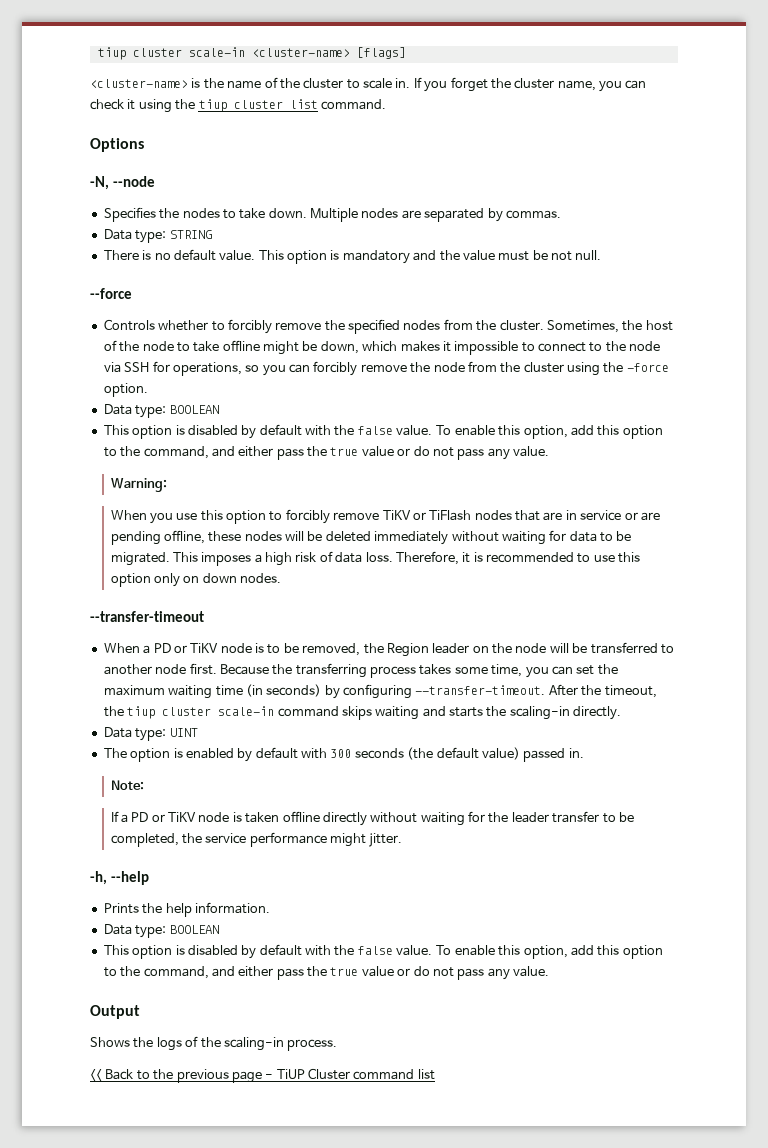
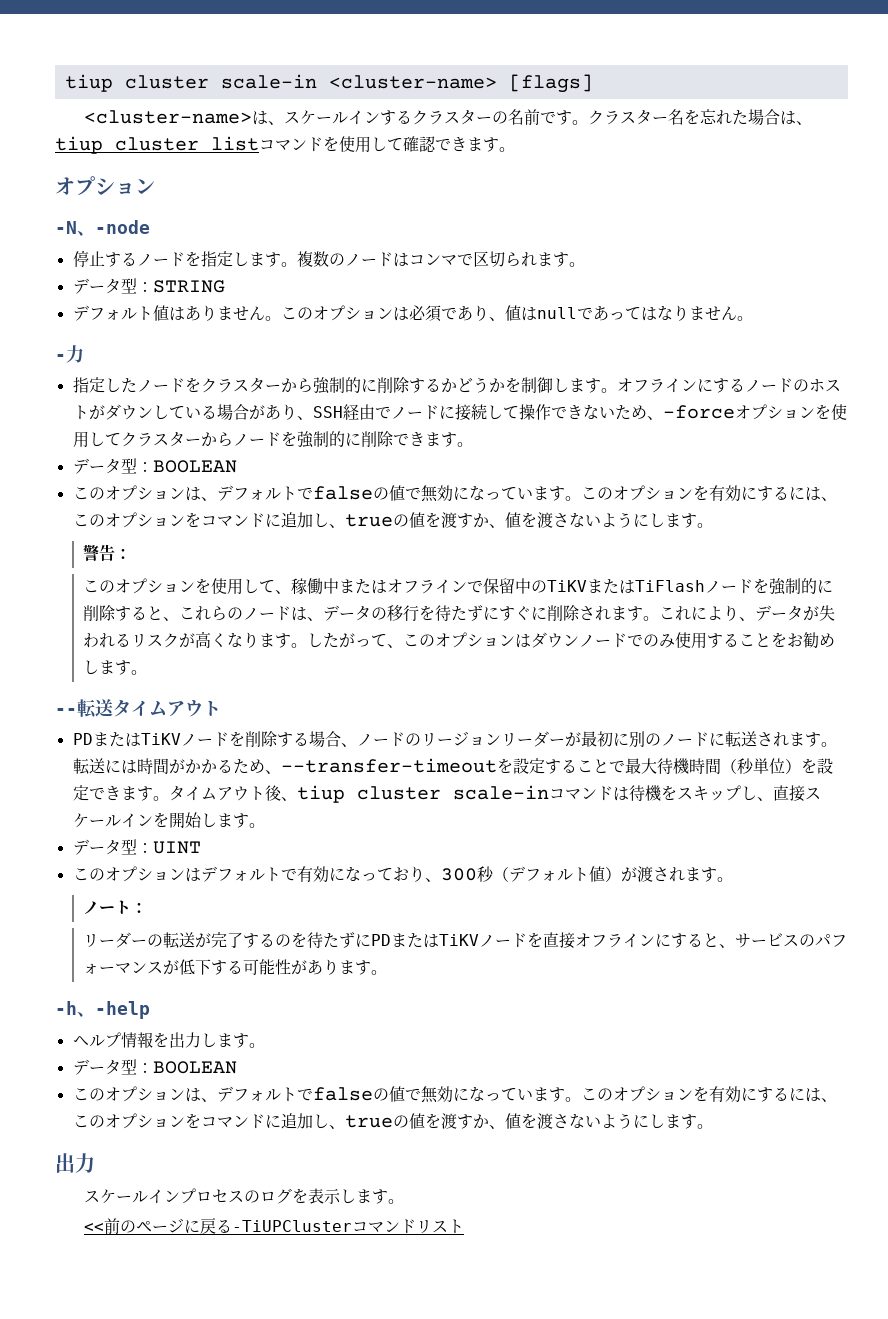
[191,77,647,92] [90,99,386,113] [90,138,144,152] [90,176,156,190] [103,207,561,222] [103,229,212,243] [103,249,602,264] [90,288,132,299] [103,319,673,334] [103,340,661,355] [103,361,669,376] [103,383,148,397] [103,404,219,418] [103,424,663,439] [103,446,549,460] [110,478,167,492] [110,509,660,524] [110,530,632,545] [110,551,641,566] [110,573,281,587] [90,611,204,622] [103,642,674,657] [103,663,618,678] [103,684,657,699] [103,706,622,720] [103,727,198,741] [103,747,584,762] [110,780,144,790] [110,811,634,826] [110,832,403,847] [90,871,150,885] [103,902,270,917] [103,924,219,938] [103,944,663,959] [103,966,549,980] [90,1005,140,1019] [90,1036,338,1051] [90,1068,435,1083] is the name of the cluster to scale in. If you forget the cluster name, you can check it using the tiup cluster list command. // Options // -N, --node // Specifies the nodes to take down. Multiple nodes are separated by commas. // Data type: STRING // There is no default value. This option is mandatory and the value must be not null. // --force // Controls whether to forcibly remove the specified nodes from the cluster. Sometimes, the host of the node to take offline might be down, which makes it impossible to connect to the node via SSH for operations, so you can forcibly remove the node from the cluster using the -force option. // Data type: BOOLEAN // This option is disabled by default with the false value. To enable this option, add this option to the command, and either pass the true value or do not pass any value. // Warning: // When you use this option to forcibly remove TiKV or TiFlash nodes that are in service or are pending offline, these nodes will be deleted immediately without waiting for data to be migrated. This imposes a high risk of data loss. Therefore, it is recommended to use this option only on down nodes. // --transfer-timeout // When a PD or TiKV node is to be removed, the Region leader on the node will be transferred to another node first. Because the transferring process takes some time, you can set the maximum waiting time (in seconds) by configuring --transfer-timeout. After the timeout, the tiup cluster scale-in command skips waiting and starts the scaling-in directly. // Data type: UINT // The option is enabled by default with 300 seconds (the default value) passed in. // Note: // If a PD or TiKV node is taken offline directly without waiting for the leader transfer to be completed, the service performance might jitter. // -h, --help // Prints the help information. // Data type: BOOLEAN // This option is disabled by default with the false value. To enable this option, add this option to the command, and either pass the true value or do not pass any value. // Output // Shows the logs of the scaling-in process. // << Back to the previous page - TiUP Cluster command list -> [252,109,813,125] [55,136,515,154] [55,176,155,196] [55,220,150,236] [72,250,585,267] [72,278,225,294] [72,305,753,322] [55,345,84,363] [72,377,841,394] [72,404,847,421] [72,431,473,448] [72,458,237,474] [72,485,837,502] [72,512,713,528] [82,544,131,561] [82,578,833,595] [82,605,835,622] [82,631,835,649] [82,660,147,675] [55,699,221,719] [72,731,837,748] [72,758,833,775] [72,785,821,803] [72,812,265,828] [72,839,201,855] [72,866,733,883] [82,900,147,914] [82,932,847,949] [82,959,387,975] [55,1001,150,1019] [72,1032,265,1048] [72,1059,237,1075] [72,1086,837,1103] [72,1113,713,1129] [55,1153,95,1173] [84,1188,405,1204] [84,1218,465,1234] は、スケールインするクラスターの名前です。クラスター名を忘れた場合は、tiup cluster listコマンドを使用して確認できます。 // オプション // -N、-node // 停止するノードを指定します。複数のノードはコンマで区切られます。 // データ型：STRING // デフォルト値はありません。このオプションは必須であり、値はnullであってはなりません。 // -力 // 指定したノードをクラスターから強制的に削除するかどうかを制御します。オフラインにするノードのホストがダウンしている場合があり、SSH経由でノードに接続して操作できないため、-forceオプションを使用してクラスターからノードを強制的に削除できます。 // データ型：BOOLEAN // このオプションは、デフォルトでfalseの値で無効になっています。このオプションを有効にするには、このオプションをコマンドに追加し、trueの値を渡すか、値を渡さないようにします。 // 警告： // このオプションを使用して、稼働中またはオフラインで保留中のTiKVまたはTiFlashノードを強制的に削除すると、これらのノードは、データの移行を待たずにすぐに削除されます。これにより、データが失われるリスクが高くなります。したがって、このオプションはダウンノードでのみ使用することをお勧めします。 // --転送タイムアウト // PDまたはTiKVノードを削除する場合、ノードのリージョンリーダーが最初に別のノードに転送されます。転送には時間がかかるため、--transfer-timeoutを設定することで最大待機時間（秒単位）を設定できます。タイムアウト後、tiup cluster scale-inコマンドは待機をスキップし、直接スケールインを開始します。 // データ型：UINT // このオプションはデフォルトで有効になっており、300秒（デフォルト値）が渡されます。 // ノート： // リーダーの転送が完了するのを待たずにPDまたはTiKVノードを直接オフラインにすると、サービスのパフォーマンスが低下する可能性があります。 // -h、-help // ヘルプ情報を出力します。 // データ型：BOOLEAN // このオプションは、デフォルトでfalseの値で無効になっています。このオプションを有効にするには、このオプションをコマンドに追加し、trueの値を渡すか、値を渡さないようにします。 // 出力 // スケールインプロセスのログを表示します。 // <<前のページに戻る-TiUPClusterコマンドリスト

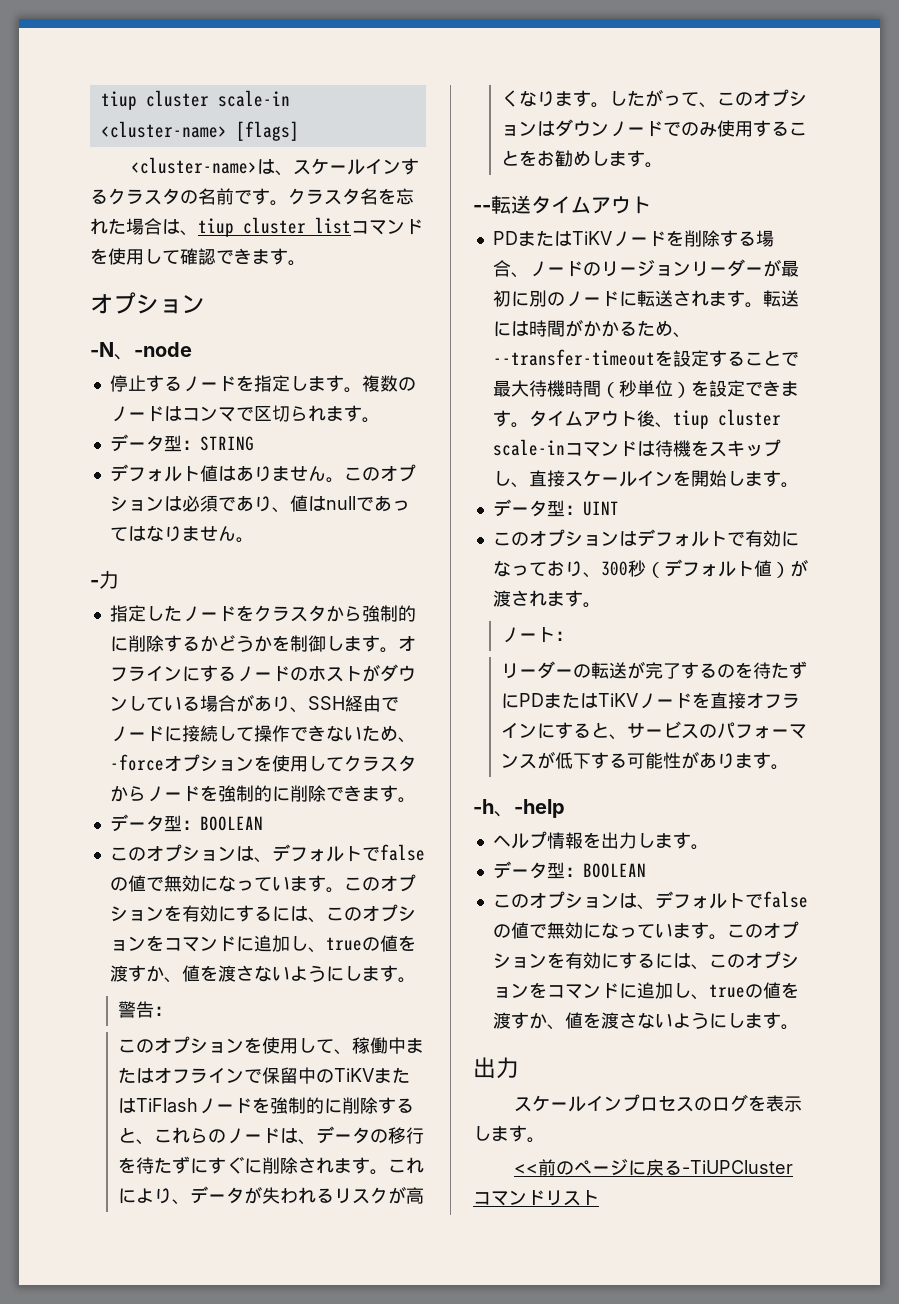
[476,116,493,123] ー -> (180, 196) none
[652,116,669,123] ー -> (360, 196) none
[264,384,281,391] ー -> (326, 613) none
[184,438,201,445] ー -> (416, 763) none

